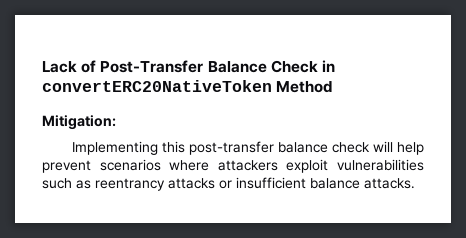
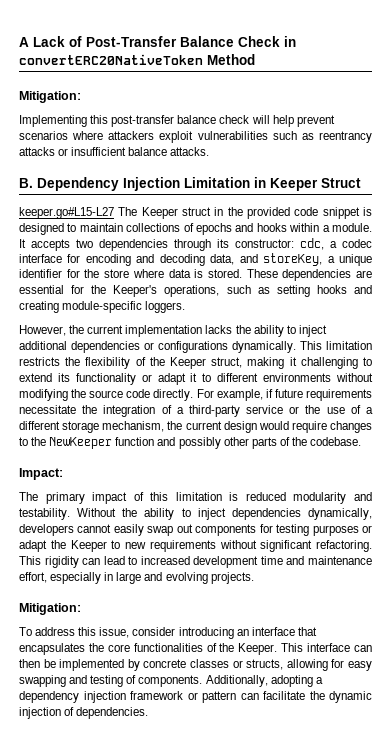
(42, 67) none -> [19,37,29,47] A
(415, 183) none -> [19,177,361,191] [19,207,372,219] [19,223,372,235] [19,238,372,251] [19,253,373,266] [19,269,372,281] [19,285,372,297] [19,301,186,313] [19,325,327,337] [19,341,372,353] [19,357,372,369] [19,373,373,385] [19,389,372,401] [19,405,374,417] [19,421,372,433] [19,437,362,449] [19,468,63,480] [19,492,372,504] [19,508,372,520] [19,524,372,536] [19,540,372,552] [19,556,372,568] [19,572,254,584] [19,603,81,615] [19,627,317,639] [19,643,373,655] [19,659,372,671] [19,675,323,687] [19,691,372,703] [19,707,149,719] // B. Dependency Injection Limitation in Keeper Struct // keeper.go#L15-L27 The Keeper struct in the provided code snippet is designed to maintain collections of epochs and hooks within a module. It accepts two dependencies through its constructor: cdc, a codec interface for encoding and decoding data, and storeKey, a unique identifier for the store where data is stored. These dependencies are essential for the Keeper's operations, such as setting hooks and creating module-specific loggers. // However, the current implementation lacks the ability to inject additional dependencies or configurations dynamically. This limitation restricts the flexibility of the Keeper struct, making it challenging to extend its functionality or adapt it to different environments without modifying the source code directly. For example, if future requirements necessitate the integration of a third-party service or the use of a different storage mechanism, the current design would require changes to the NewKeeper function and possibly other parts of the codebase. // Impact: // The primary impact of this limitation is reduced modularity and testability. Without the ability to inject dependencies dynamically, developers cannot easily swap out components for testing purposes or adapt the Keeper to new requirements without significant refactoring. This rigidity can lead to increased development time and maintenance effort, especially in large and evolving projects. // Mitigation: // To address this issue, consider introducing an interface that encapsulates the core functionalities of the Keeper. This interface can then be implemented by concrete classes or structs, allowing for easy swapping and testing of components. Additionally, adopting a dependency injection framework or pattern can facilitate the dynamic injection of dependencies.

